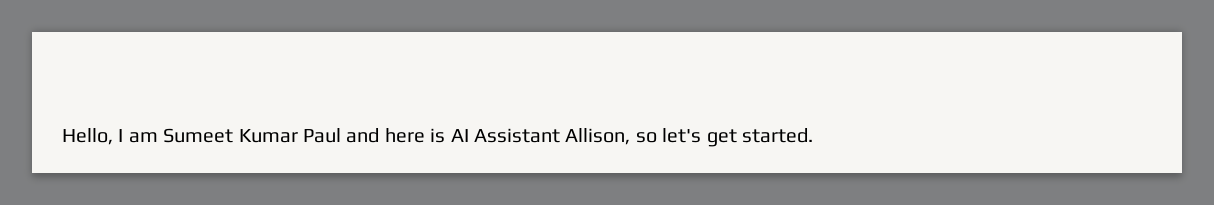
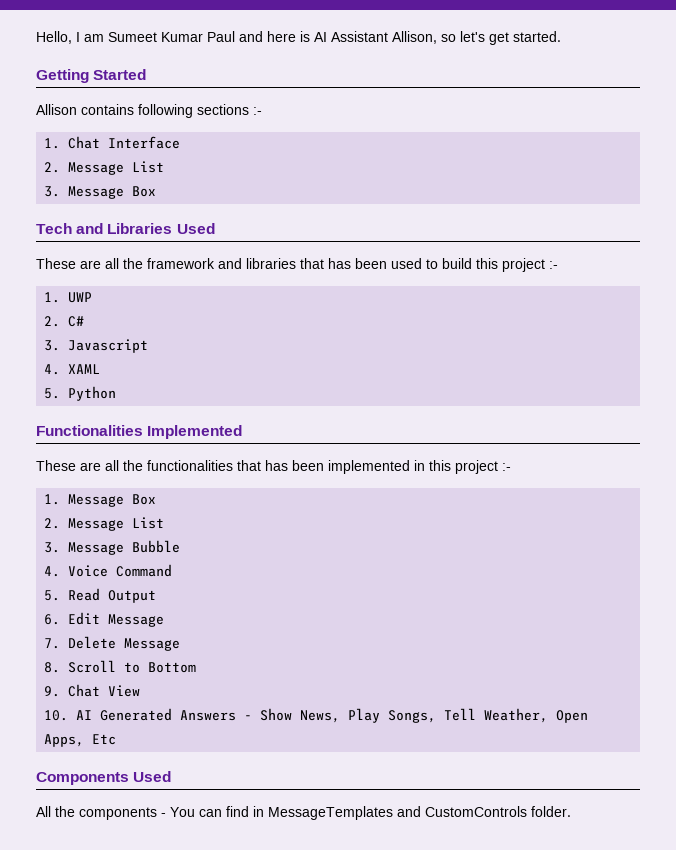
(813, 135) none -> [36,69,147,83] [36,104,262,118] [44,136,181,149] [44,161,165,175] [44,186,157,199] [36,223,215,234] [36,258,558,272] [44,292,93,303] [44,316,85,327] [44,339,149,353] [44,364,101,375] [44,386,117,401] [36,425,243,439] [36,460,511,474] [44,494,157,507] [44,517,165,531] [44,540,181,555] [44,564,173,577] [44,588,157,603] [44,612,165,627] [44,636,181,651] [44,660,197,673] [44,684,141,697] [44,708,589,723] [44,734,117,747] [36,771,172,785] [36,806,571,820] // Getting Started // Allison contains following sections :- // 1. Chat Interface // 2. Message List // 3. Message Box // Tech and Libraries Used // These are all the framework and libraries that has been used to build this project :- // 1. UWP // 2. C# // 3. Javascript // 4. XAML // 5. Python // Functionalities Implemented // These are all the functionalities that has been implemented in this project :- // 1. Message Box // 2. Message List // 3. Message Bubble // 4. Voice Command // 5. Read Output // 6. Edit Message // 7. Delete Message // 8. Scroll to Bottom // 9. Chat View // 10. AI Generated Answers - Show News, Play Songs, Tell Weather, Open Apps, Etc // Components Used // All the components - You can find in MessageTemplates and CustomControls folder.

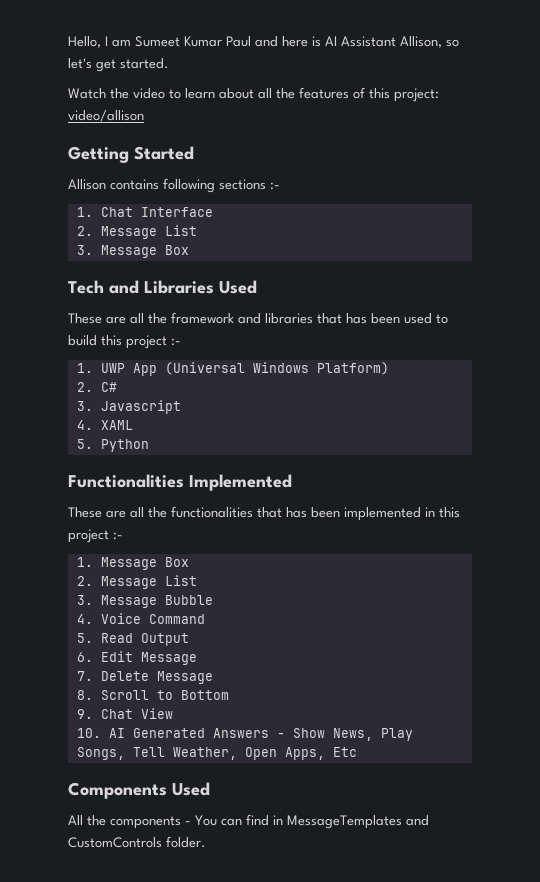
(561, 36) none -> [68,87,439,102] [68,110,144,122] // Watch the video to learn about all the features of this project: video/allison
(93, 297) none -> [132,362,389,376] App (Universal Windows Platform)

